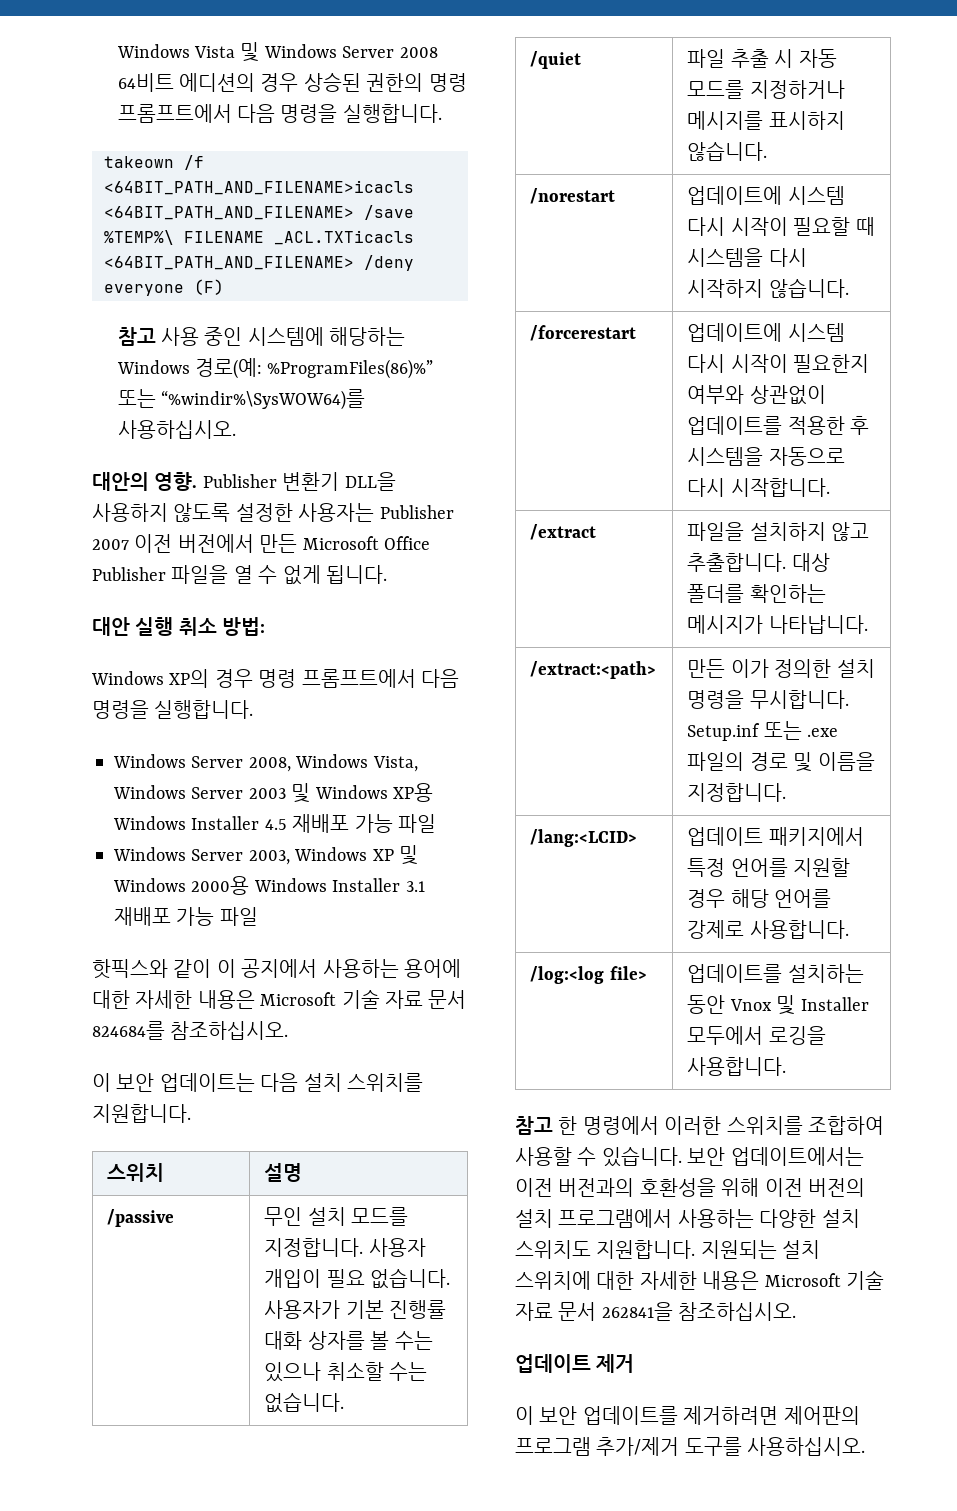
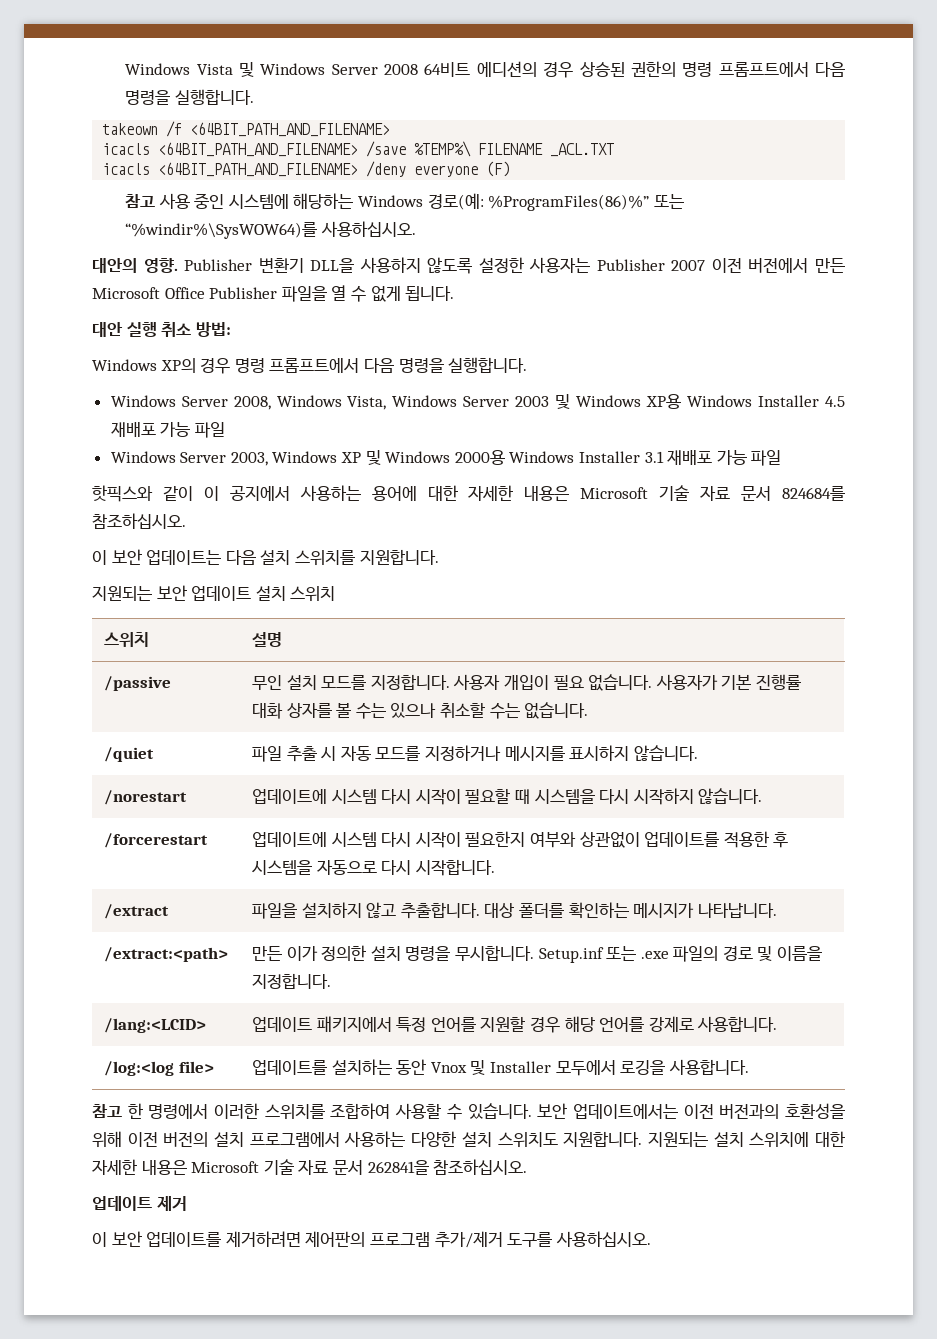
[104,180,414,195] <64BIT_PATH_AND_FILENAME>icacls -> [190,122,391,137] [102,143,151,155] <64BIT_PATH_AND_FILENAME> // icacls
[274,230,414,245] _ACL.TXTicacls -> [550,143,615,157] [102,163,151,175] _ACL.TXT // icacls
(191, 1113) none -> [92,585,336,602] // 지원되는 보안 업데이트 설치 스위치

